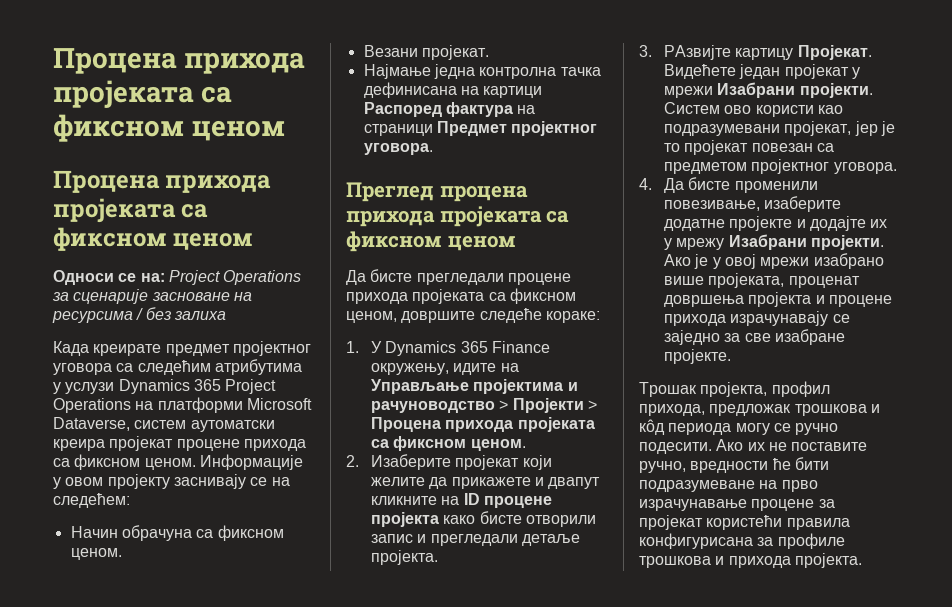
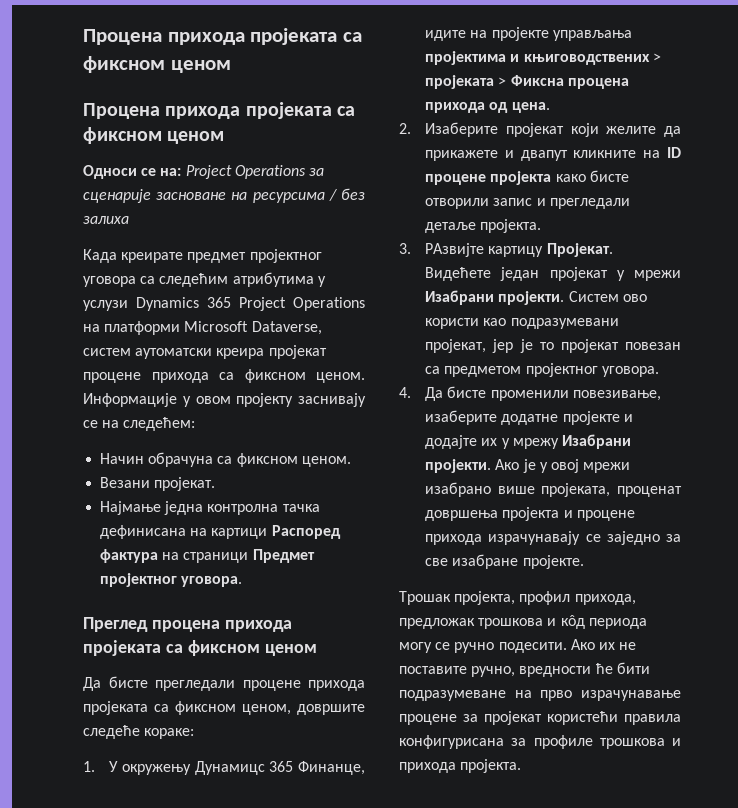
[385,341,550,356] [370,363,519,375] [370,379,578,394] [370,398,597,413] [370,417,595,432] [370,436,526,451] Dynamics 365 Finance окружењу, идите на Управљање пројектима и рачуноводство > Пројекти > Процена прихода пројеката са фиксном ценом. -> [121,761,365,775] [425,27,632,41] [425,51,661,65] [425,75,629,89] [425,102,550,113] окружењу Дyнамицс 365 Финанце, идите на пројекте управљања пројектима и књиговодствених > пројеката > Фиксна процена прихода од цена.

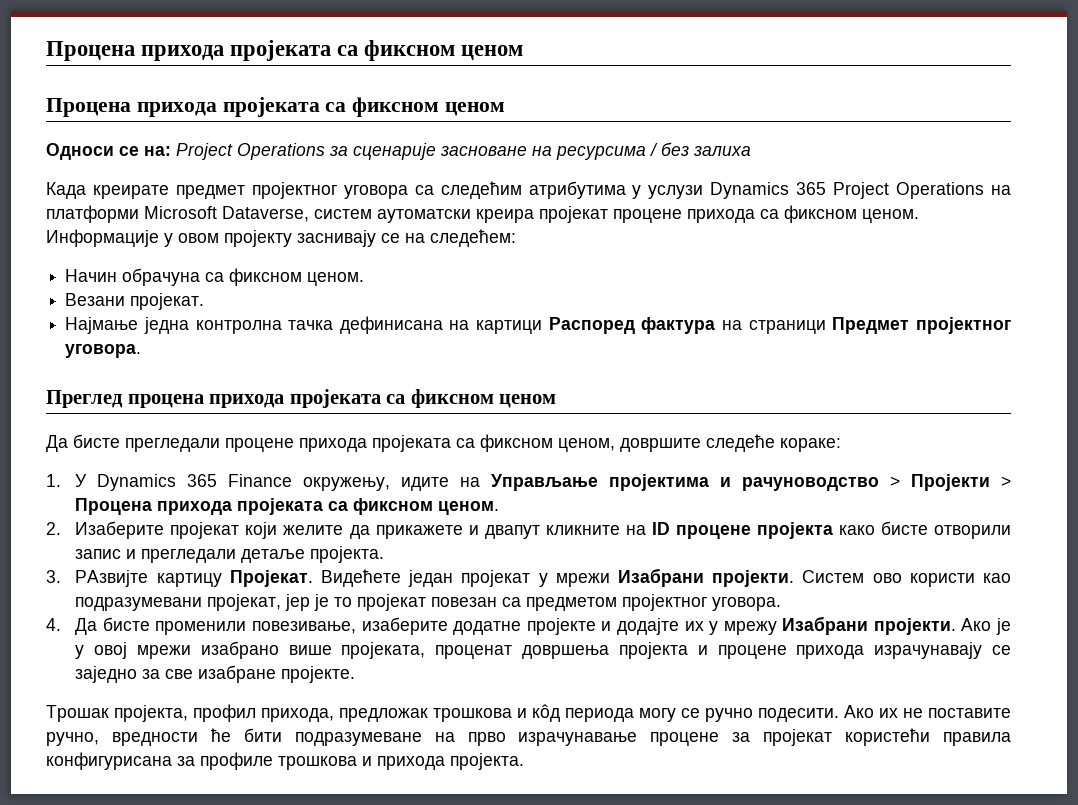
[121,761,365,775] [425,27,632,41] [425,51,661,65] [425,75,629,89] [425,102,550,113] окружењу Дyнамицс 365 Финанце, идите на пројекте управљања пројектима и књиговодствених > пројеката > Фиксна процена прихода од цена. -> [97,474,1012,491] [75,498,500,515] Dynamics 365 Finance окружењу, идите на Управљање пројектима и рачуноводство > Пројекти > Процена прихода пројеката са фиксном ценом.

